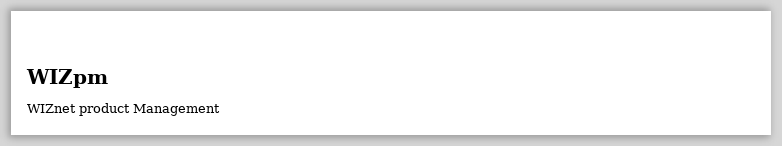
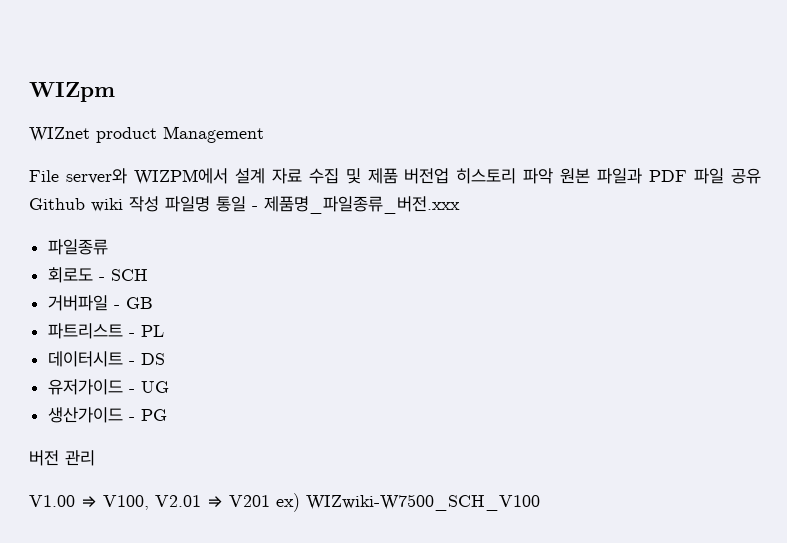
(220, 110) none -> [29,168,761,185] [29,196,460,214] [48,239,109,255] [48,267,149,283] [48,295,154,311] [48,323,165,339] [48,351,166,367] [48,379,170,395] [48,407,168,423] [29,450,95,466] [29,493,540,512] // File server와 WIZPM에서 설계 자료 수집 및 제품 버전업 히스토리 파악 원본 파일과 PDF 파일 공유 Github wiki 작성 파일명 통일 - 제품명_파일종류_버전.xxx // 파일종류 // 회로도 - SCH // 거버파일 - GB // 파트리스트 - PL // 데이터시트 - DS // 유저가이드 - UG // 생산가이드 - PG // 버전 관리 // V1.00 ⇒ V100, V2.01 ⇒ V201 ex) WIZwiki-W7500_SCH_V100

